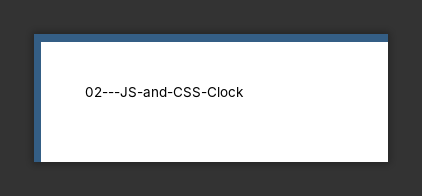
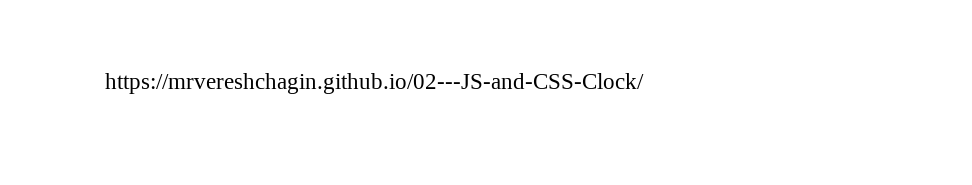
[85,87,244,98] 02---JS-and-CSS-Clock -> [105,73,644,94] https://mrvereshchagin.github.io/02---JS-and-CSS-Clock/

